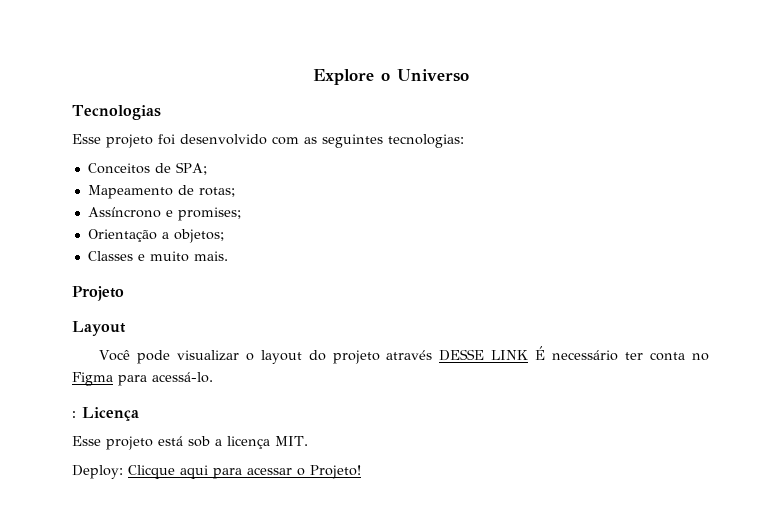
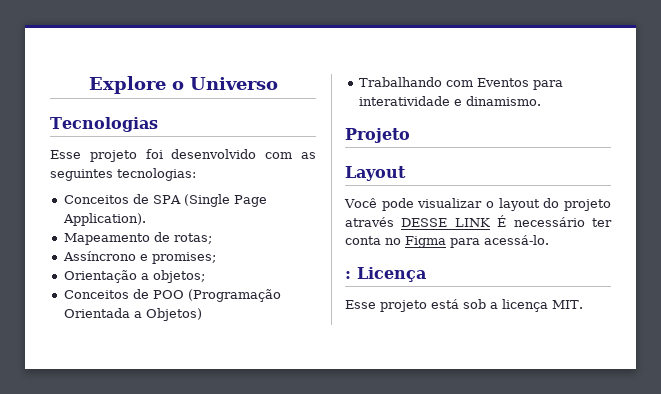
[175,162,207,175] SPA; -> [152,194,267,207] [62,213,146,226] SPA (Single Page Application).
[87,251,228,262] Classes e muito mais. -> [63,289,281,302] [63,308,202,321] [358,77,563,90] [358,96,541,106] Conceitos de POO (Programação Orientada a Objetos) // Trabalhando com Eventos para interatividade e dinamismo.
[72,465,361,479] // Deploy: Clicque aqui para acessar o Projeto! -> (583, 304) none

